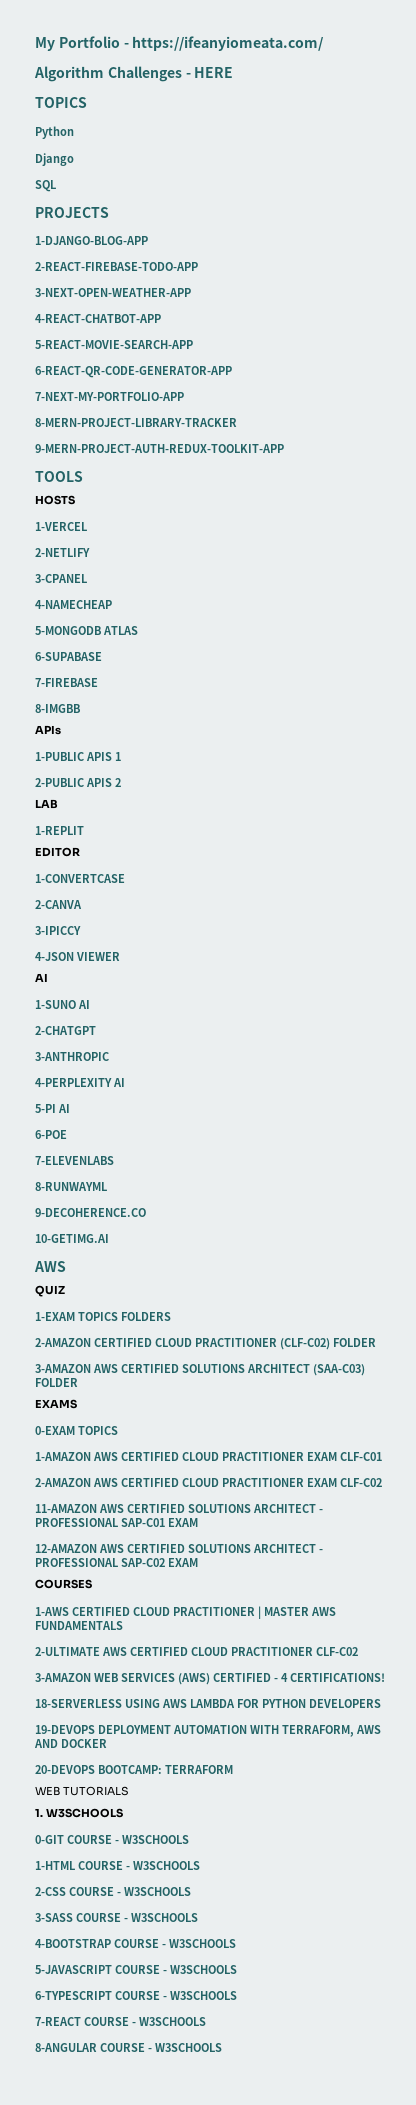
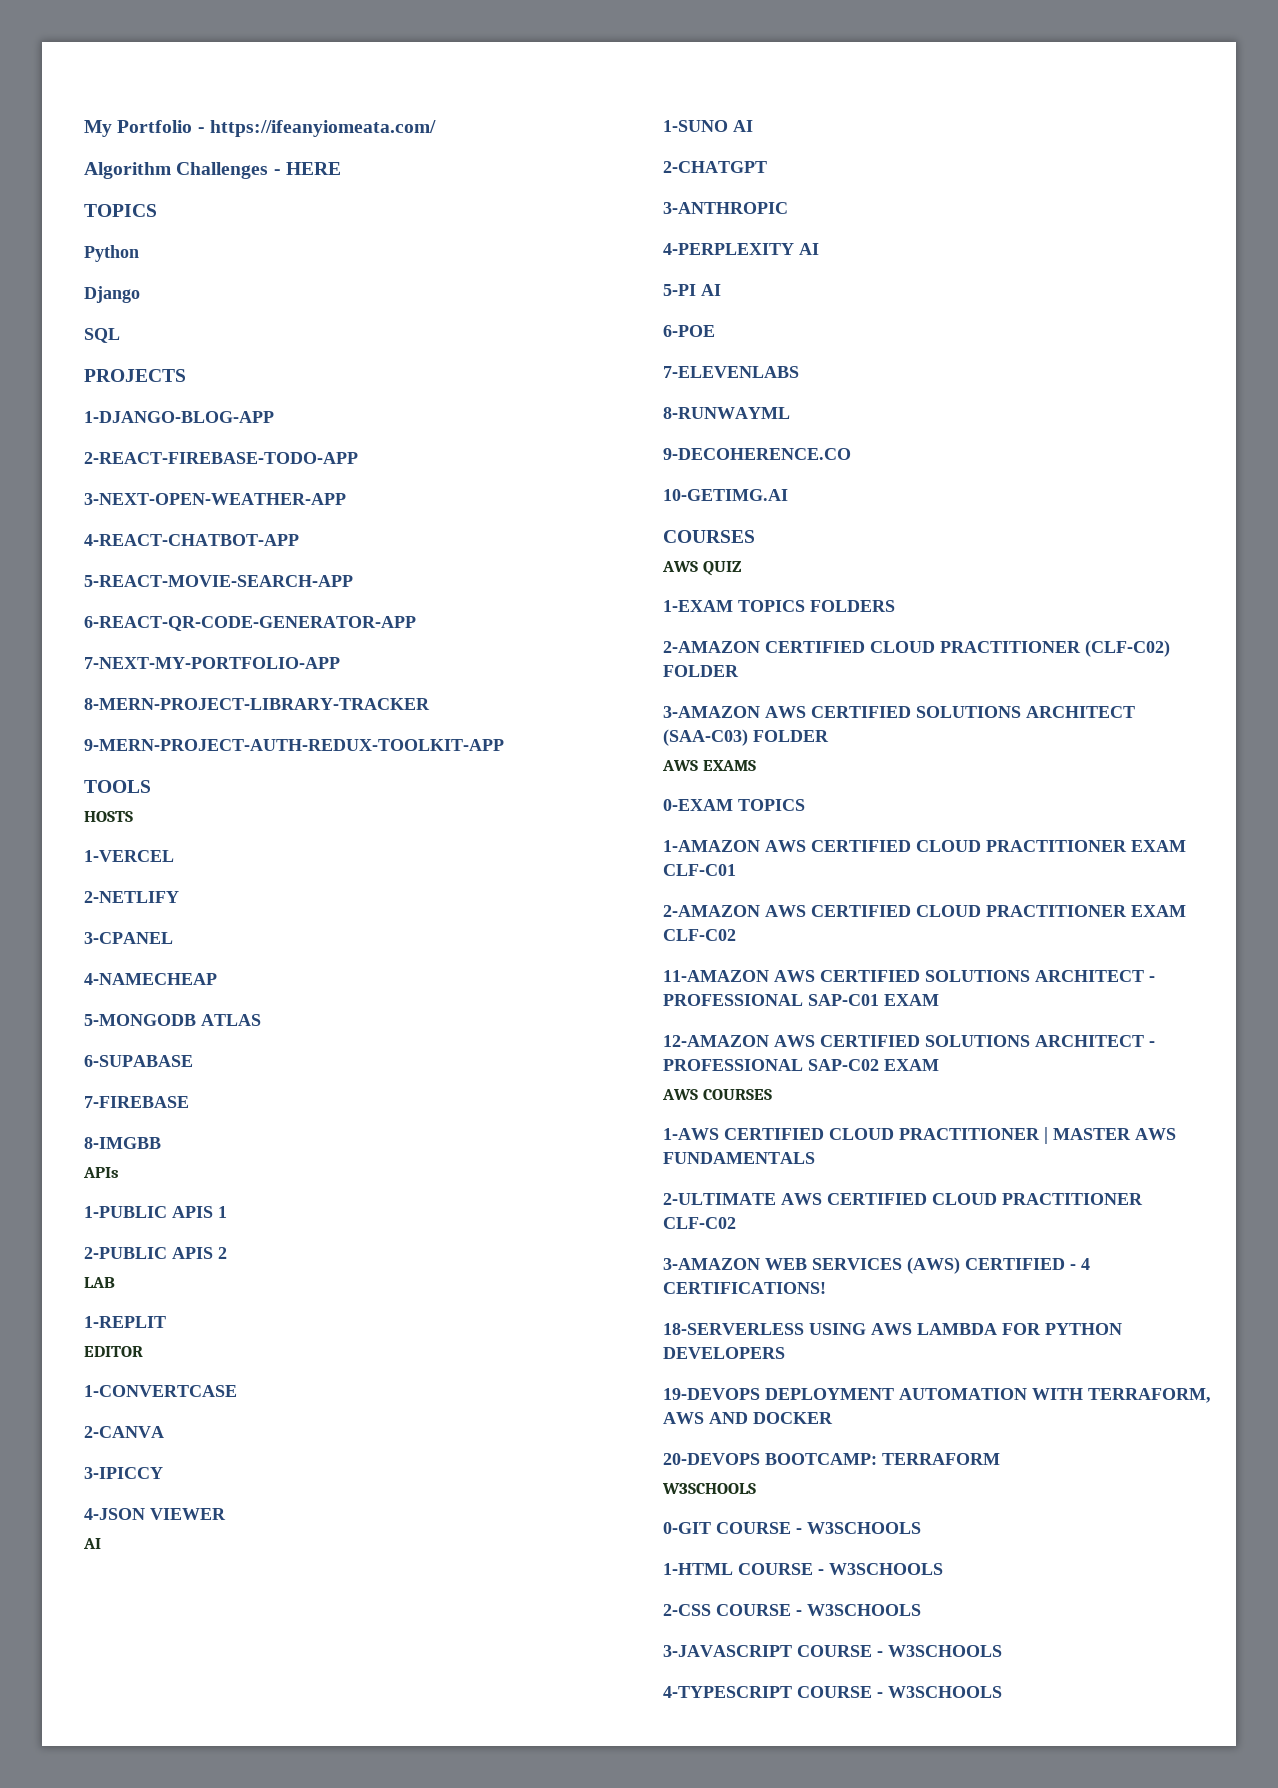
[34,1261,66,1272] // AWS // -> [663,530,755,543] [662,561,698,572] // COURSES // AWS
(78, 1382) none -> [662,760,698,771] AWS
(198, 1562) none -> [662,1089,698,1100] AWS
[35,1786,129,1796] [35,1808,43,1817] WEB TUTORIALS // 1. -> (1000, 1459) none
[35,1913,198,1922] [35,1939,236,1948] [35,1965,237,1974] [35,1991,237,2000] [35,2017,206,2026] [35,2043,222,2052] 3-SASS COURSE - W3SCHOOLS // 4-BOOTSTRAP COURSE - W3SCHOOLS // 5-JAVASCRIPT COURSE - W3SCHOOLS // 6-TYPESCRIPT COURSE - W3SCHOOLS // 7-REACT COURSE - W3SCHOOLS // 8-ANGULAR COURSE - W3SCHOOLS -> [663,1645,1002,1657] [663,1686,1002,1698] 3-JAVASCRIPT COURSE - W3SCHOOLS // 4-TYPESCRIPT COURSE - W3SCHOOLS

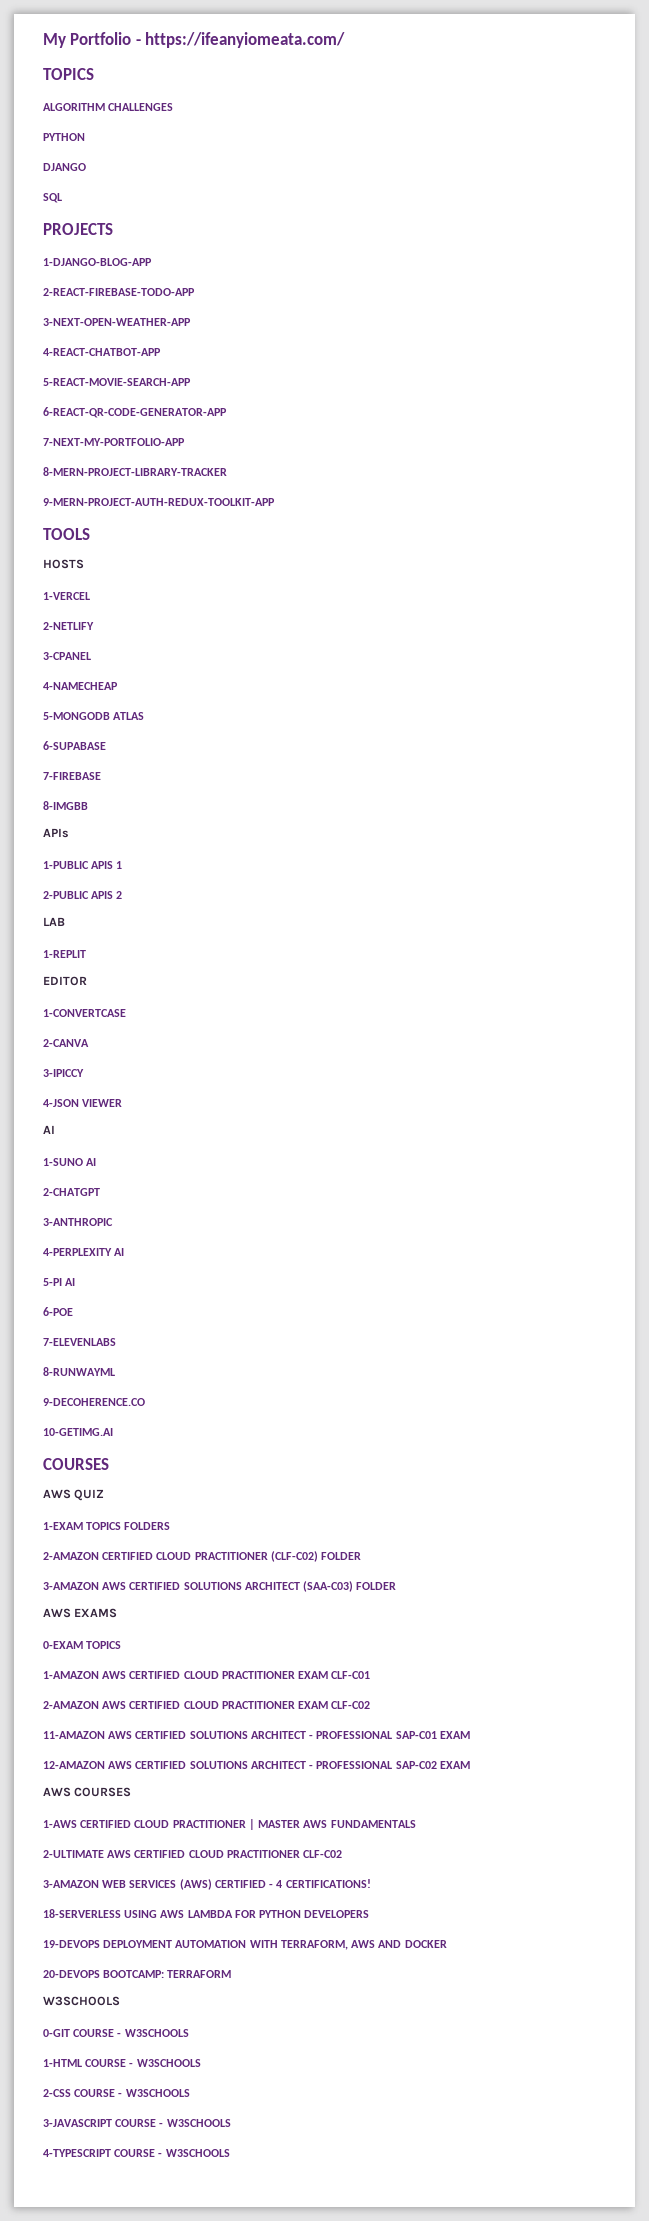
[84,162,341,179] [84,204,157,217] [84,245,139,262] [84,286,140,303] Algorithm Challenges - HERE // TOPICS // Python // Django -> [43,68,94,80] [43,103,174,111] [43,133,85,141] [43,163,86,171] TOPICS // ALGORITHM CHALLENGES // PYTHON // DJANGO

